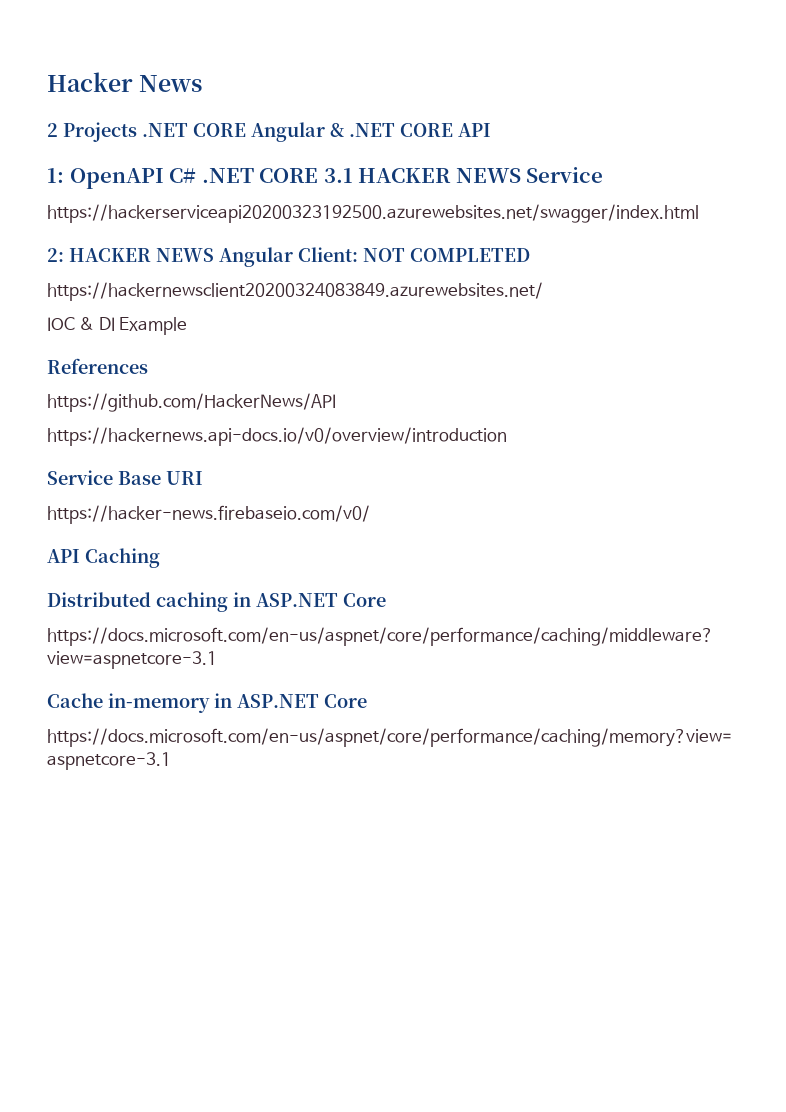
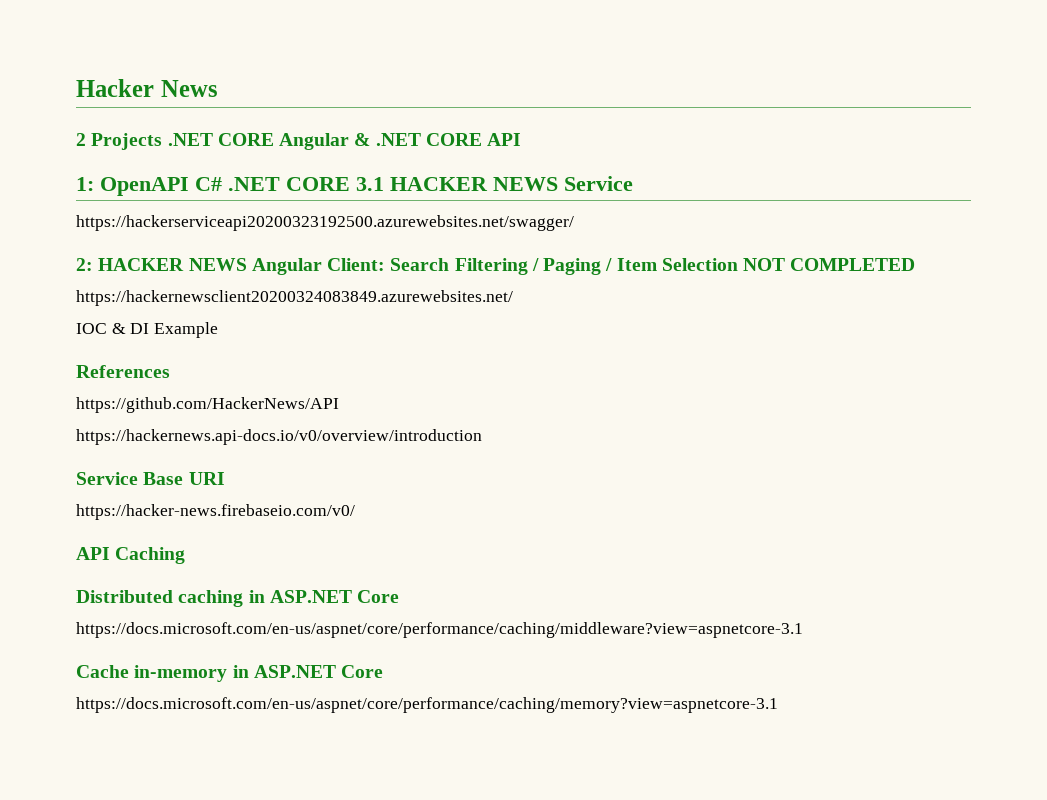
[47,204,699,223] https://hackerserviceapi20200323192500.azurewebsites.net/swagger/index.html -> [76,215,574,231] https://hackerserviceapi20200323192500.azurewebsites.net/swagger/
(358, 254) none -> [390,258,738,275] Search Filtering / Paging / Item Selection

